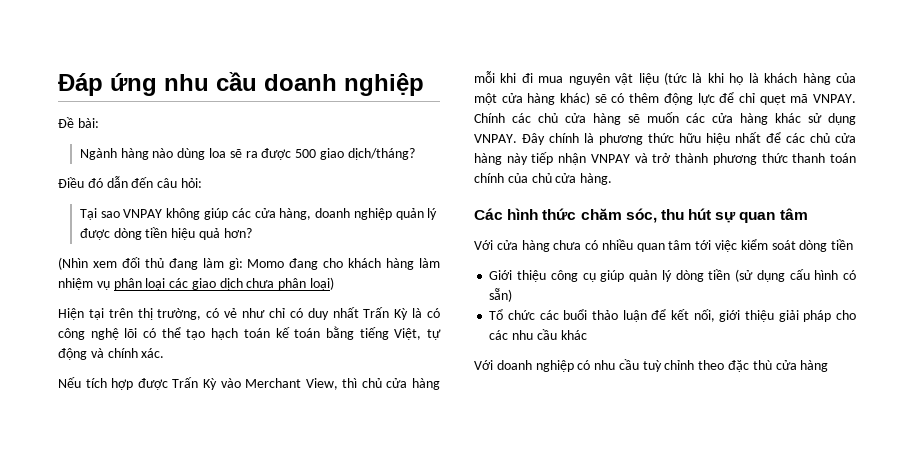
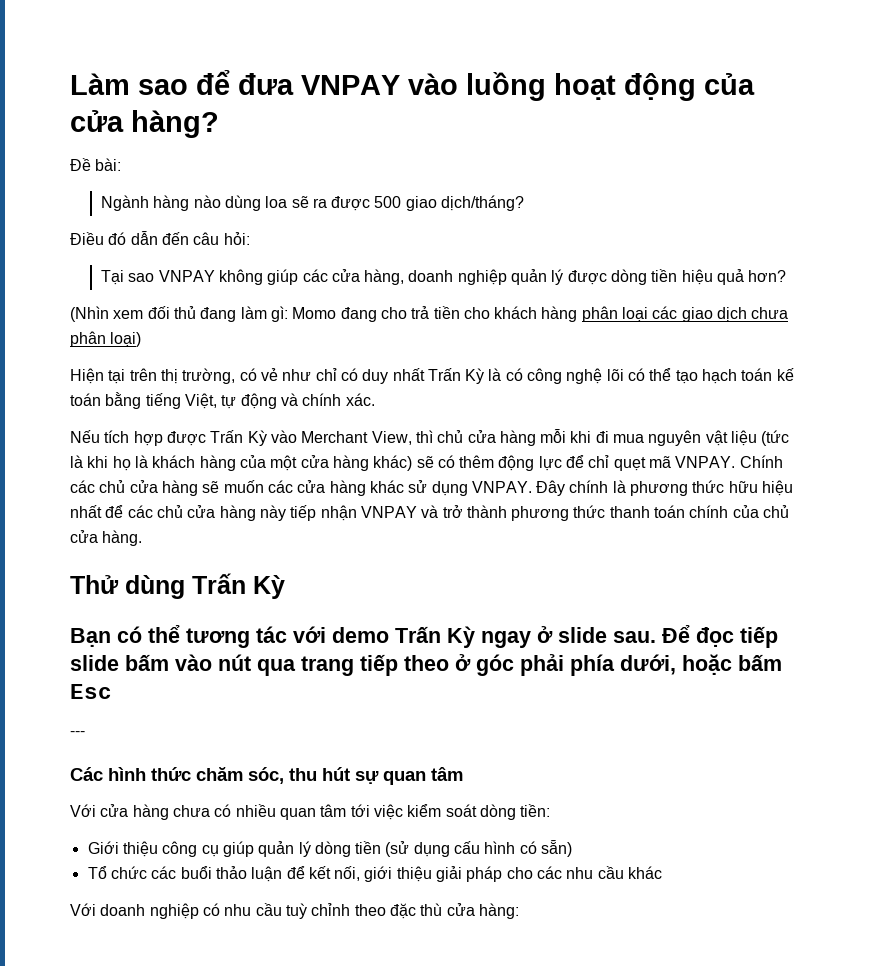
[58,72,424,96] Đáp ứng nhu cầu doanh nghiệp -> [70,70,755,101] [70,110,219,138] Làm sao để đưa VNPAY vào luồng hoạt động của cửa hàng?
[348,258,441,270] [58,278,110,290] khách hàng làm nhiệm vụ -> [411,306,578,322] trả tiền cho khách hàng
(613, 179) none -> [70,573,285,599] [70,625,778,648] [70,654,782,676] [70,684,112,699] [70,731,85,736] // Thử dùng Trấn Kỳ // Bạn có thể tương tác với demo Trấn Kỳ ngay ở slide sau. Để đọc tiếp slide bấm vào nút qua trang tiếp theo ở góc phải phía dưới, hoặc bấm Esc // ---
[831,239,854,250] tiền -> [520,804,551,817] tiền:
[800,360,829,372] hàng -> [478,903,519,919] hàng:

